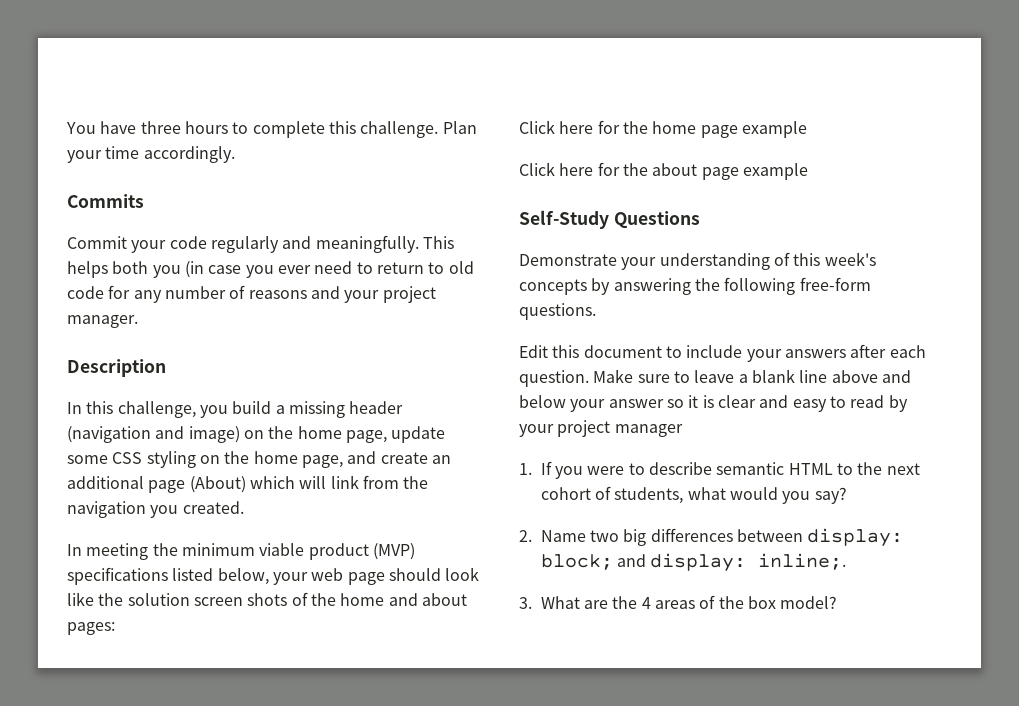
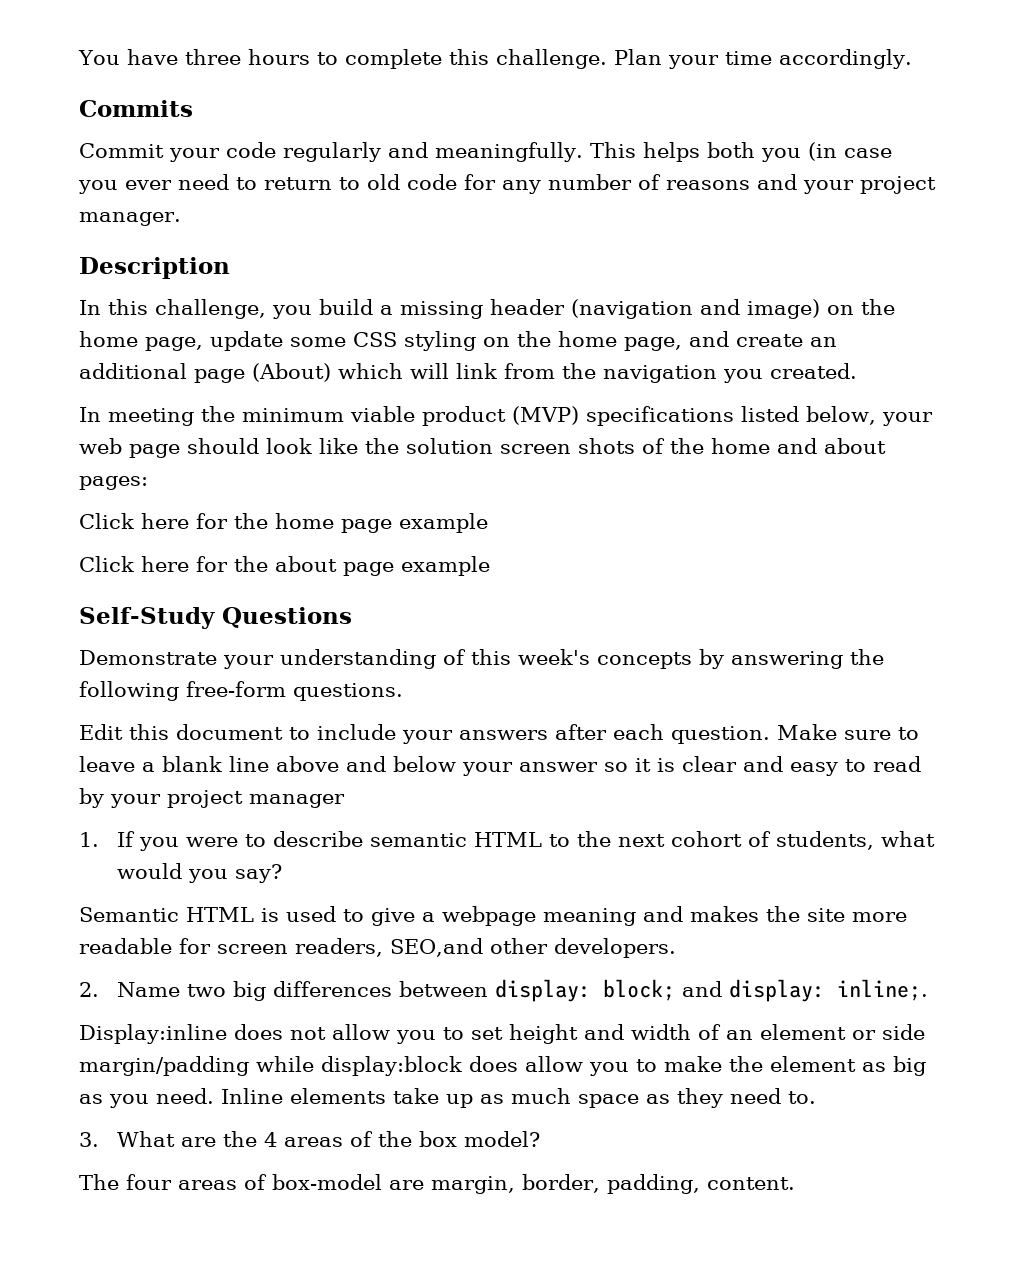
(847, 495) none -> [79,906,907,926] [79,938,676,958] // Semantic HTML is used to give a webpage meaning and makes the site more readable for screen readers, SEO,and other developers.
(847, 561) none -> [79,1024,925,1044] [79,1056,926,1076] [79,1088,816,1108] // Display:inline does not allow you to set height and width of an element or side margin/padding while display:block does allow you to make the element as big as you need. Inline elements take up as much space as they need to.
(838, 602) none -> [79,1174,795,1194] // The four areas of box-model are margin, border, padding, content.

